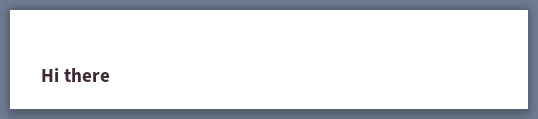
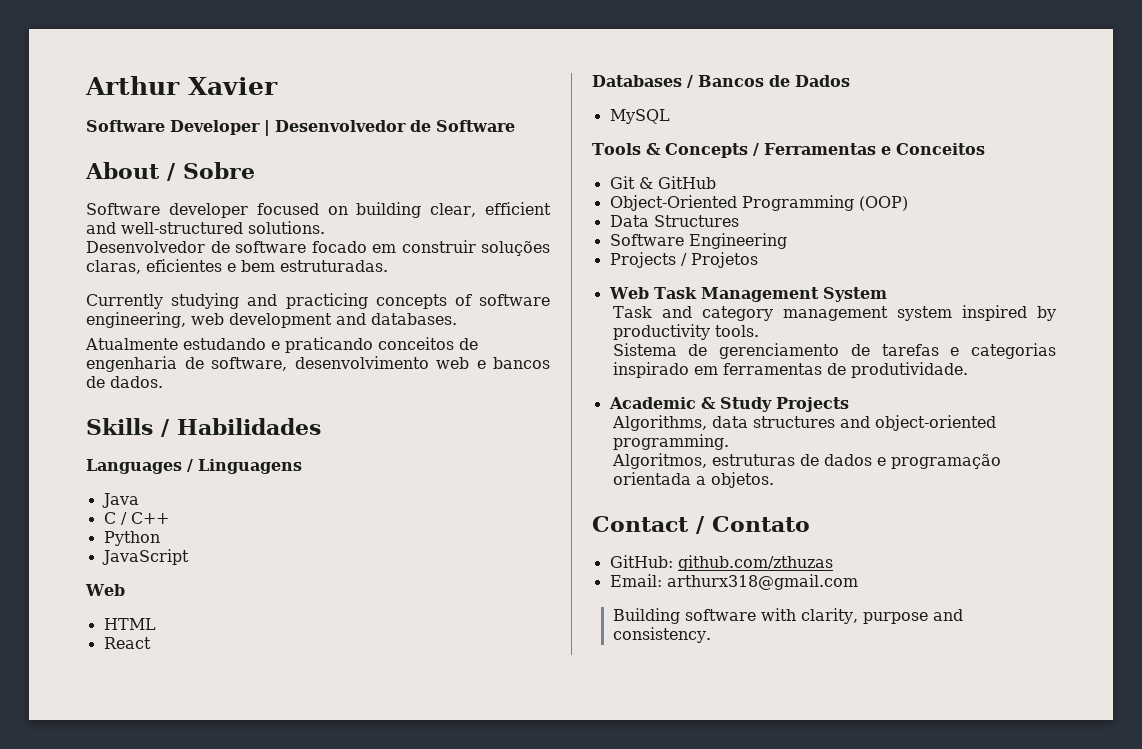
[41,68,111,82] Hi there -> [85,76,278,95] [86,120,515,136] [85,162,255,181] [86,202,551,218] [86,221,325,234] [86,240,550,256] [86,259,388,274] [86,293,550,309] [86,312,457,328] [85,337,478,353] [86,356,550,372] [86,376,163,388] [86,418,321,437] [86,459,302,474] [101,493,139,508] [103,512,169,525] [103,531,160,546] [101,549,189,565] [85,584,125,596] [103,618,156,630] [103,637,151,649] [592,75,850,88] [609,109,670,124] [592,143,985,158] [609,176,716,189] [609,195,908,211] [609,215,739,227] [609,233,787,249] [609,252,758,268] [608,287,887,302] [612,305,1056,321] [612,324,759,340] [612,343,1056,359] [612,362,968,378] [608,397,849,412] [611,415,996,431] [612,434,729,450] [611,453,1001,469] [612,472,774,488] [592,516,810,534] [609,555,833,571] [609,574,858,590] [612,608,963,624] [612,627,711,643] Arthur Xavier // Software Developer | Desenvolvedor de Software // About / Sobre // Software developer focused on building clear, efficient and well-structured solutions. // Desenvolvedor de software focado em construir soluções claras, eficientes e bem estruturadas. // Currently studying and practicing concepts of software engineering, web development and databases. // Atualmente estudando e praticando conceitos de engenharia de software, desenvolvimento web e bancos de dados. // Skills / Habilidades // Languages / Linguagens // Java // C / C++ // Python // JavaScript // Web // HTML // React // Databases / Bancos de Dados // MySQL // Tools & Concepts / Ferramentas e Conceitos // Git & GitHub // Object-Oriented Programming (OOP) // Data Structures // Software Engineering // Projects / Projetos // Web Task Management System // Task and category management system inspired by productivity tools. // Sistema de gerenciamento de tarefas e categorias inspirado em ferramentas de produtividade. // Academic & Study Projects // Algorithms, data structures and object-oriented programming. // Algoritmos, estruturas de dados e programação orientada a objetos. // Contact / Contato // GitHub: github.com/zthuzas // Email: arthurx318@gmail.com // Building software with clarity, purpose and consistency.

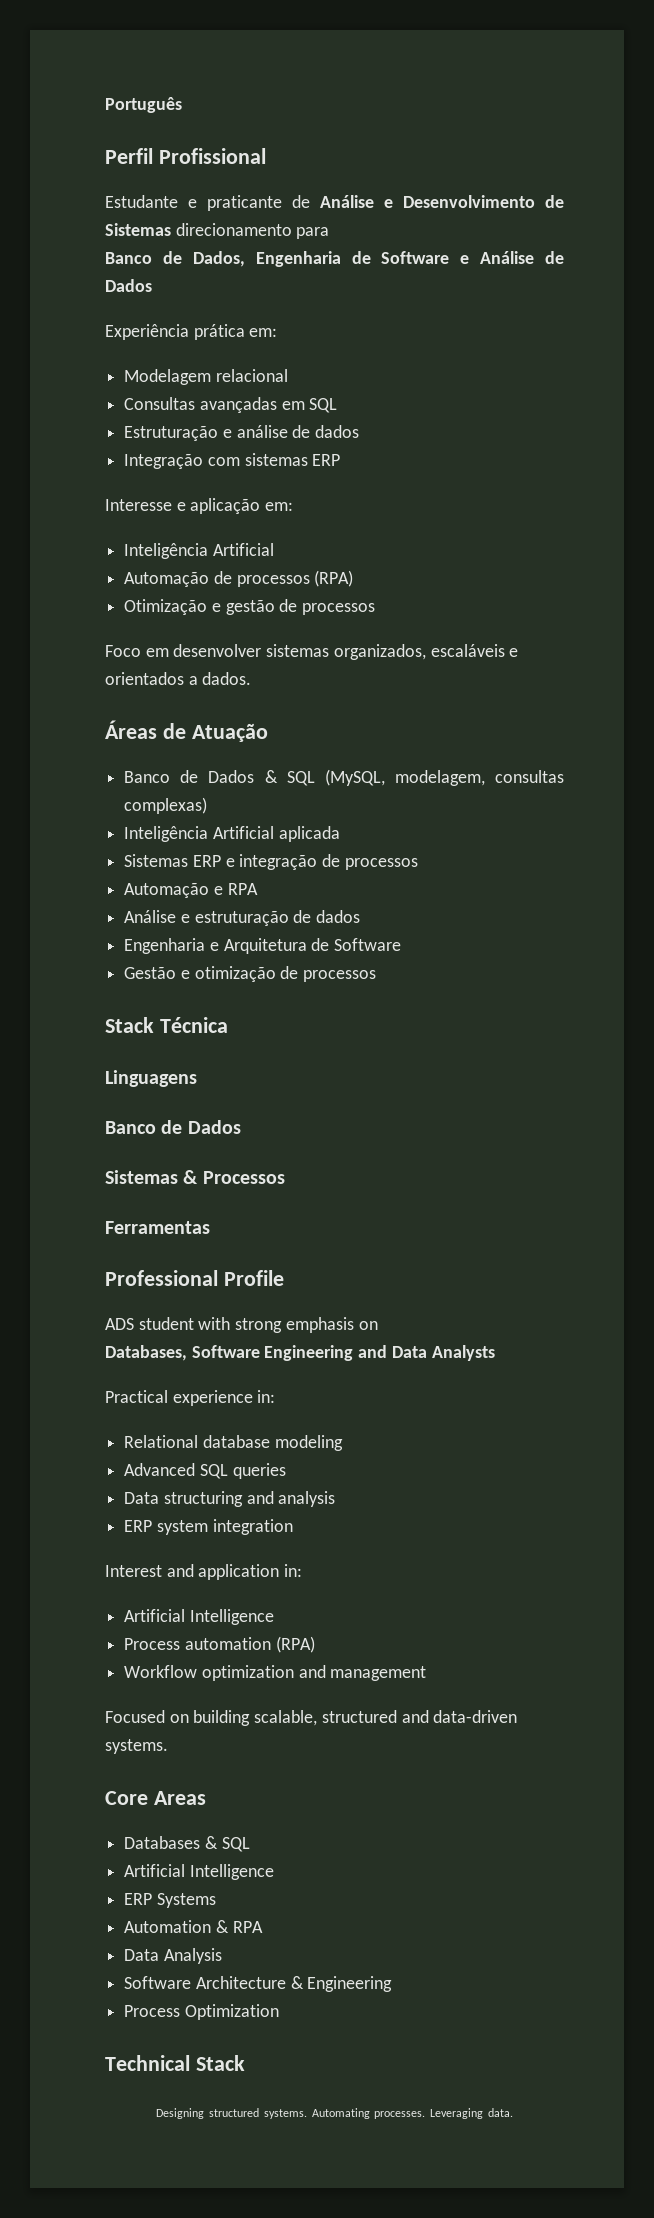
[85,76,278,95] [86,120,515,136] [85,162,255,181] [86,202,551,218] [86,221,325,234] [86,240,550,256] [86,259,388,274] [86,293,550,309] [86,312,457,328] [85,337,478,353] [86,356,550,372] [86,376,163,388] [86,418,321,437] [86,459,302,474] [101,493,139,508] [103,512,169,525] [103,531,160,546] [101,549,189,565] [85,584,125,596] [103,618,156,630] [103,637,151,649] [592,75,850,88] [609,109,670,124] [592,143,985,158] [609,176,716,189] [609,195,908,211] [609,215,739,227] [609,234,684,246] Arthur Xavier // Software Developer | Desenvolvedor de Software // About / Sobre // Software developer focused on building clear, efficient and well-structured solutions. // Desenvolvedor de software focado em construir soluções claras, eficientes e bem estruturadas. // Currently studying and practicing concepts of software engineering, web development and databases. // Atualmente estudando e praticando conceitos de engenharia de software, desenvolvimento web e bancos de dados. // Skills / Habilidades // Languages / Linguagens // Java // C / C++ // Python // JavaScript // Web // HTML // React // Databases / Bancos de Dados // MySQL // Tools & Concepts / Ferramentas e Conceitos // Git & GitHub // Object-Oriented Programming (OOP) // Data Structures // Software -> [105,97,182,113] [105,148,266,164] [105,195,564,211] [105,223,330,239] [105,251,564,267] [105,279,152,292] [105,324,278,340] [124,369,288,385] [124,397,338,413] [124,425,360,441] [124,453,341,469] [105,498,294,514] [124,543,274,559] [124,570,354,587] [124,599,376,615] [105,644,519,660] [105,672,252,685] [105,720,268,742] [124,769,564,786] [124,797,208,814] [124,826,340,842] [124,854,418,870] [124,883,258,898] [124,910,361,926] [124,938,402,954] [124,966,377,982] [105,1017,228,1033] [105,1070,197,1087] [105,1120,241,1134] [105,1170,285,1184] [105,1221,210,1234] [105,1270,284,1286] [105,1317,378,1333] [105,1345,495,1361] [105,1390,276,1406] [124,1435,343,1451] [124,1463,286,1479] [124,1491,336,1507] [124,1519,293,1535] [105,1564,303,1580] [124,1609,274,1625] [124,1636,315,1653] [124,1665,427,1681] [105,1710,518,1726] [105,1739,168,1754] [105,1791,206,1805] [124,1836,250,1852] [124,1864,274,1880] [124,1893,216,1908] [124,1920,263,1933] [124,1948,222,1964] [124,1976,304,1989] Português // Perfil Profissional // Estudante e praticante de Análise e Desenvolvimento de Sistemas direcionamento para // Banco de Dados, Engenharia de Software e Análise de Dados // Experiência prática em: // Modelagem relacional // Consultas avançadas em SQL // Estruturação e análise de dados // Integração com sistemas ERP // Interesse e aplicação em: // Inteligência Artificial // Automação de processos (RPA) // Otimização e gestão de processos // Foco em desenvolver sistemas organizados, escaláveis e orientados a dados. // Áreas de Atuação // Banco de Dados & SQL (MySQL, modelagem, consultas complexas) // Inteligência Artificial aplicada // Sistemas ERP e integração de processos // Automação e RPA // Análise e estruturação de dados // Engenharia e Arquitetura de Software // Gestão e otimização de processos // Stack Técnica // Linguagens // Banco de Dados // Sistemas & Processos // Ferramentas // Professional Profile // ADS student with strong emphasis on // Databases, Software Engineering and Data Analysts // Practical experience in: // Relational database modeling // Advanced SQL queries // Data structuring and analysis // ERP system integration // Interest and application in: // Artificial Intelligence // Process automation (RPA) // Workflow optimization and management // Focused on building scalable, structured and data-driven systems. // Core Areas // Databases & SQL // Artificial Intelligence // ERP Systems // Automation & RPA // Data Analysis // Software Architecture &
[609,252,758,268] [608,287,887,302] [612,305,1056,321] [612,324,759,340] [612,343,1056,359] [612,362,968,378] [608,397,849,412] [611,415,996,431] [612,434,729,450] [611,453,1001,469] [612,472,774,488] [592,516,810,534] [609,555,833,571] [609,574,858,590] [612,608,963,624] [612,627,711,643] Projects / Projetos // Web Task Management System // Task and category management system inspired by productivity tools. // Sistema de gerenciamento de tarefas e categorias inspirado em ferramentas de produtividade. // Academic & Study Projects // Algorithms, data structures and object-oriented programming. // Algoritmos, estruturas de dados e programação orientada a objetos. // Contact / Contato // GitHub: github.com/zthuzas // Email: arthurx318@gmail.com // Building software with clarity, purpose and consistency. -> [124,2004,279,2020] [105,2055,245,2071] [156,2108,513,2119] Process Optimization // Technical Stack // Designing structured systems. Automating processes. Leveraging data.

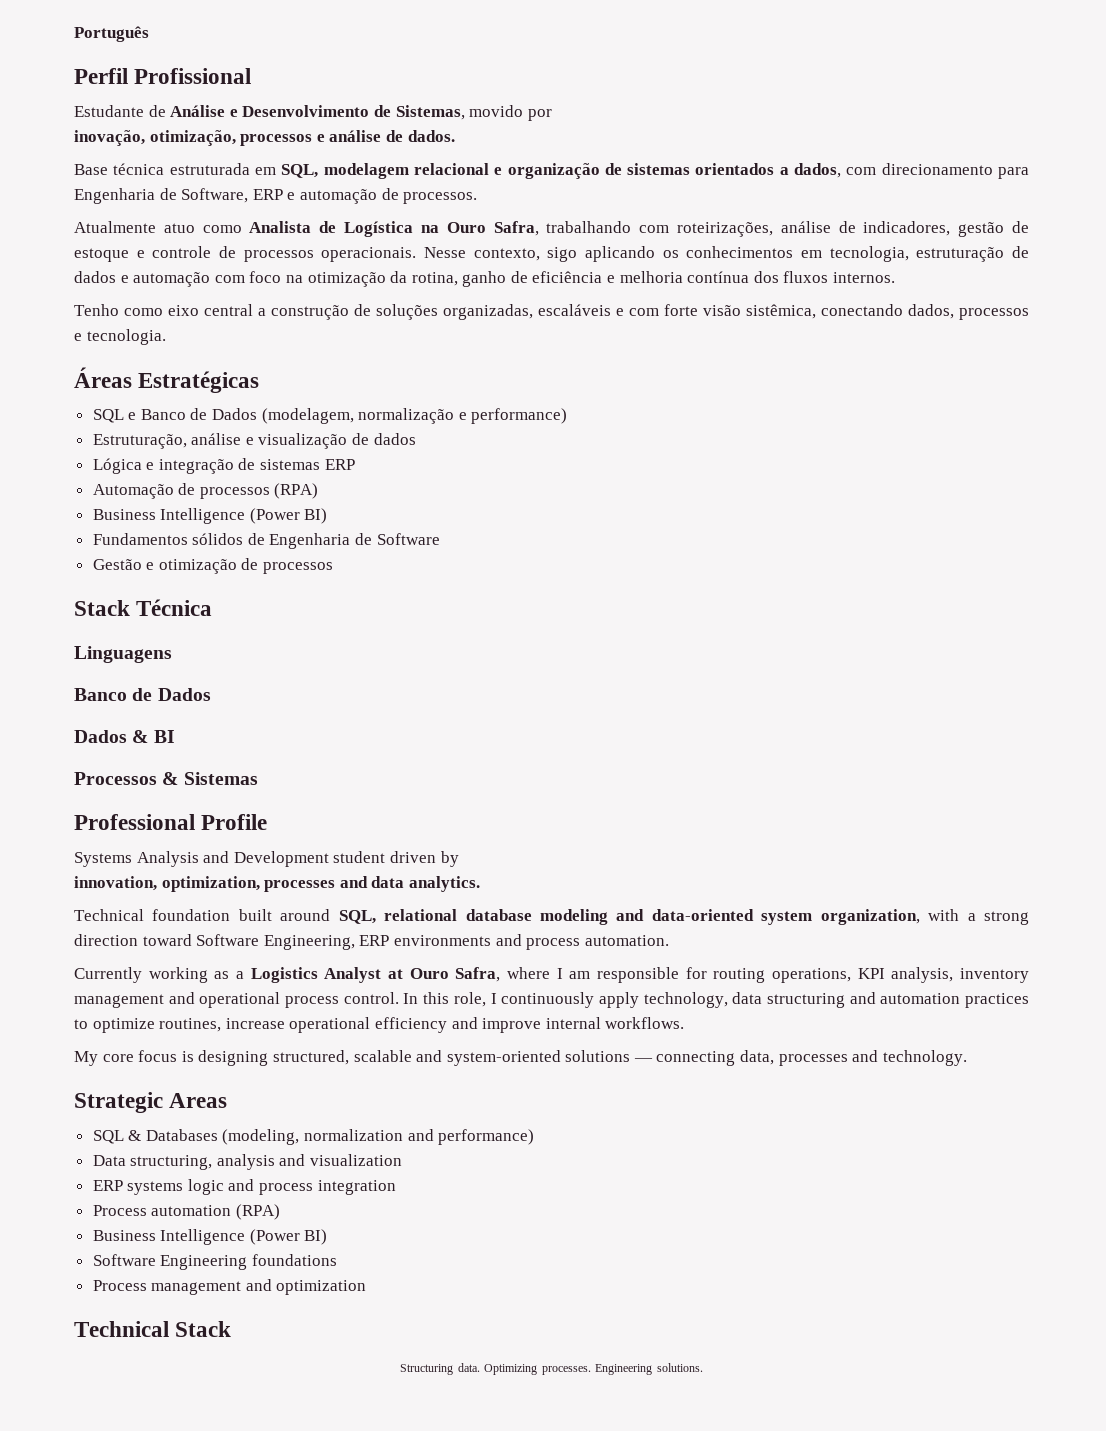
[188,195,282,211] e praticante -> (144, 111) none
[105,223,330,239] [105,251,564,267] [105,279,152,292] [105,324,278,340] [124,369,288,385] [124,397,338,413] [124,425,360,441] [124,453,341,469] [105,498,294,514] [124,543,274,559] [124,570,354,587] [124,599,376,615] [105,644,519,660] [105,672,252,685] [105,720,268,742] [124,769,564,786] [124,797,208,814] [124,826,340,842] [124,854,418,870] [124,883,258,898] [124,910,361,926] [124,938,307,954] Sistemas direcionamento para // Banco de Dados, Engenharia de Software e Análise de Dados // Experiência prática em: // Modelagem relacional // Consultas avançadas em SQL // Estruturação e análise de dados // Integração com sistemas ERP // Interesse e aplicação em: // Inteligência Artificial // Automação de processos (RPA) // Otimização e gestão de processos // Foco em desenvolver sistemas organizados, escaláveis e orientados a dados. // Áreas de Atuação // Banco de Dados & SQL (MySQL, modelagem, consultas complexas) // Inteligência Artificial aplicada // Sistemas ERP e integração de processos // Automação e RPA // Análise e estruturação de dados // Engenharia e Arquitetura -> [395,105,552,121] [74,130,455,146] [74,163,1029,179] [74,188,478,204] [74,221,1029,237] [74,246,1029,262] [74,271,896,287] [74,304,1029,320] [74,329,166,345] [74,367,260,393] [92,408,568,424] [92,433,416,449] [92,458,355,474] [92,483,319,499] [92,508,328,524] [92,533,351,549] Sistemas, movido por // inovação, otimização, processos e análise de dados. // Base técnica estruturada em SQL, modelagem relacional e organização de sistemas orientados a dados, com direcionamento para Engenharia de Software, ERP e automação de processos. // Atualmente atuo como Analista de Logística na Ouro Safra, trabalhando com roteirizações, análise de indicadores, gestão de estoque e controle de processos operacionais. Nesse contexto, sigo aplicando os conhecimentos em tecnologia, estruturação de dados e automação com foco na otimização da rotina, ganho de eficiência e melhoria contínua dos fluxos internos. // Tenho como eixo central a construção de soluções organizadas, escaláveis e com forte visão sistêmica, conectando dados, processos e tecnologia. // Áreas Estratégicas // SQL e Banco de Dados (modelagem, normalização e performance) // Estruturação, análise e visualização de dados // Lógica e integração de sistemas ERP // Automação de processos (RPA) // Business Intelligence (Power BI) // Fundamentos sólidos de Engenharia
[105,1170,285,1184] [105,1221,210,1234] [105,1270,284,1286] [105,1317,378,1333] [105,1345,495,1361] [105,1390,276,1406] [124,1435,343,1451] [124,1463,286,1479] [124,1491,336,1507] [124,1519,293,1535] [105,1564,303,1580] [124,1609,274,1625] [124,1636,315,1653] [124,1665,427,1681] [105,1710,518,1726] [105,1739,168,1754] [105,1791,206,1805] [124,1836,250,1852] [124,1864,274,1880] [124,1893,216,1908] [124,1920,263,1933] [124,1948,222,1964] [124,1976,393,1992] [124,2004,279,2020] Sistemas & Processos // Ferramentas // Professional Profile // ADS student with strong emphasis on // Databases, Software Engineering and Data Analysts // Practical experience in: // Relational database modeling // Advanced SQL queries // Data structuring and analysis // ERP system integration // Interest and application in: // Artificial Intelligence // Process automation (RPA) // Workflow optimization and management // Focused on building scalable, structured and data-driven systems. // Core Areas // Databases & SQL // Artificial Intelligence // ERP Systems // Automation & RPA // Data Analysis // Software Architecture & Engineering // Process Optimization -> [74,730,175,743] [74,772,258,785] [74,814,268,830] [74,851,459,867] [74,876,480,892] [74,909,1029,925] [74,934,669,950] [74,967,1029,983] [74,992,1029,1008] [74,1017,685,1033] [74,1050,967,1066] [74,1092,228,1113] [92,1129,535,1145] [92,1154,403,1170] [92,1179,396,1195] [92,1204,280,1220] [92,1229,328,1245] [92,1254,337,1270] [92,1279,367,1295] Dados & BI // Processos & Sistemas // Professional Profile // Systems Analysis and Development student driven by // innovation, optimization, processes and data analytics. // Technical foundation built around SQL, relational database modeling and data-oriented system organization, with a strong direction toward Software Engineering, ERP environments and process automation. // Currently working as a Logistics Analyst at Ouro Safra, where I am responsible for routing operations, KPI analysis, inventory management and operational process control. In this role, I continuously apply technology, data structuring and automation practices to optimize routines, increase operational efficiency and improve internal workflows. // My core focus is designing structured, scalable and system-oriented solutions — connecting data, processes and technology. // Strategic Areas // SQL & Databases (modeling, normalization and performance) // Data structuring, analysis and visualization // ERP systems logic and process integration // Process automation (RPA) // Business Intelligence (Power BI) // Software Engineering foundations // Process management and optimization
[156,2108,513,2119] Designing structured systems. Automating processes. Leveraging data. -> [400,1363,703,1375] Structuring data. Optimizing processes. Engineering solutions.

